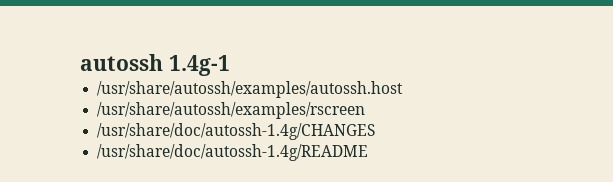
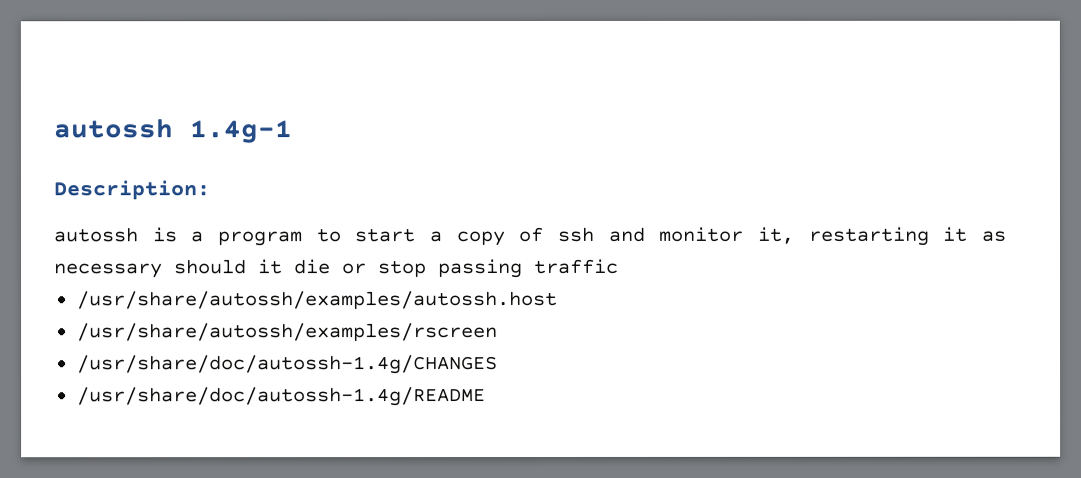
(230, 65) none -> [53,180,210,201] [53,226,1007,247] [54,258,619,279] // Description: // autossh is a program to start a copy of ssh and monitor it, restarting it as necessary should it die or stop passing traffic

